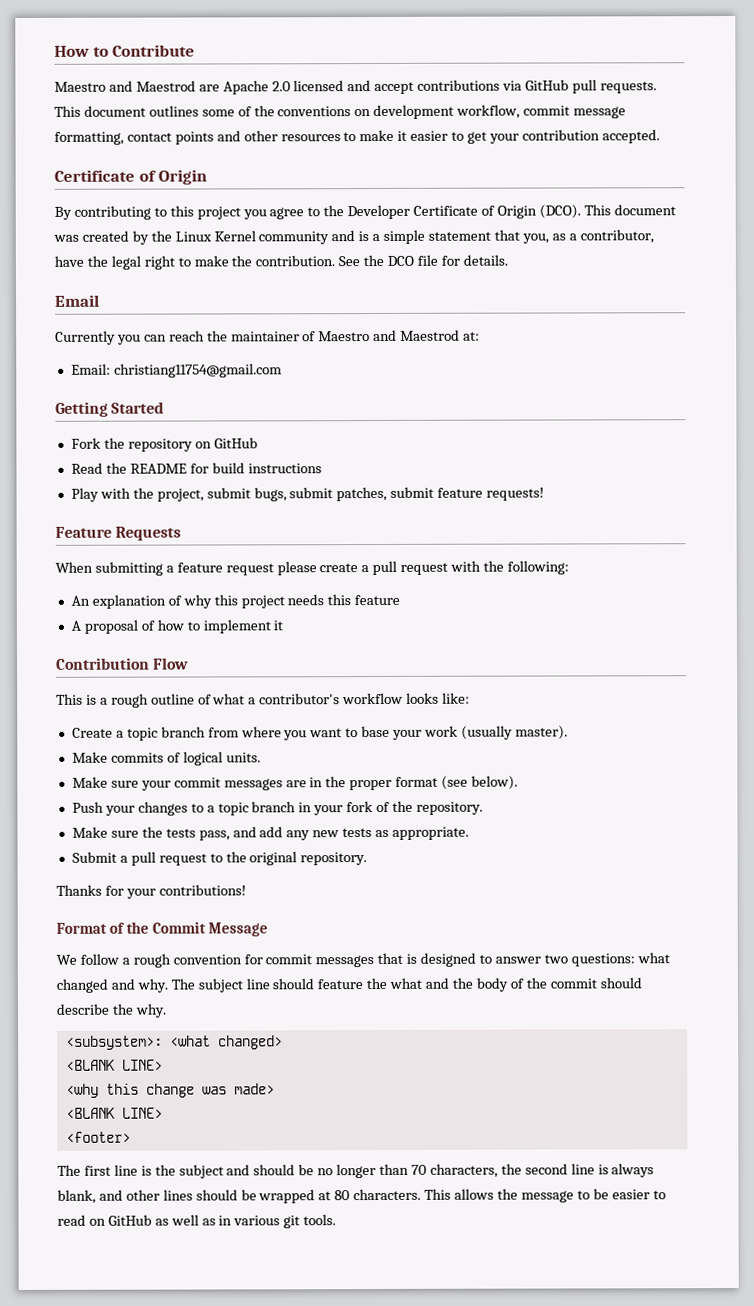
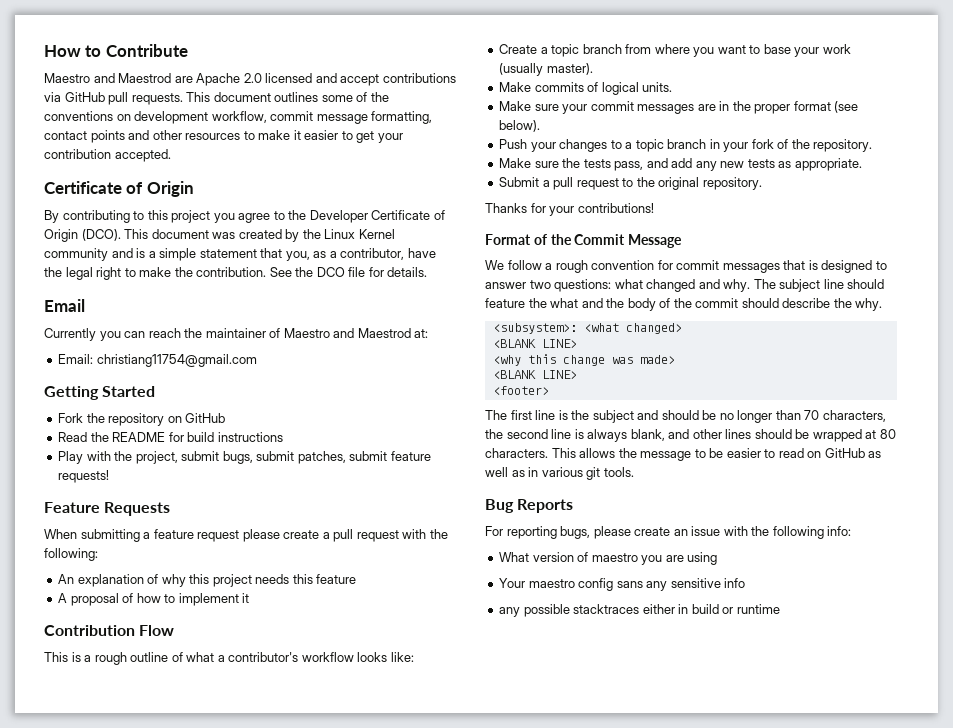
(337, 1220) none -> [485,499,574,513] [485,526,852,539] [499,552,718,565] [499,578,746,591] [499,604,780,617] // Bug Reports // For reporting bugs, please create an issue with the following info: // What version of maestro you are using // Your maestro config sans any sensitive info // any possible stacktraces either in build or runtime

